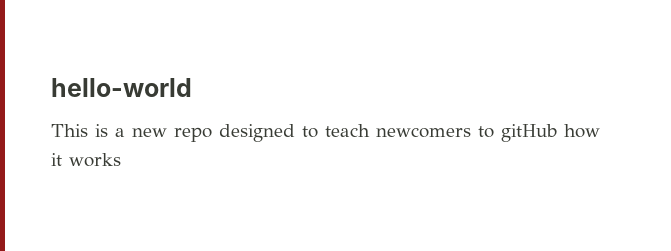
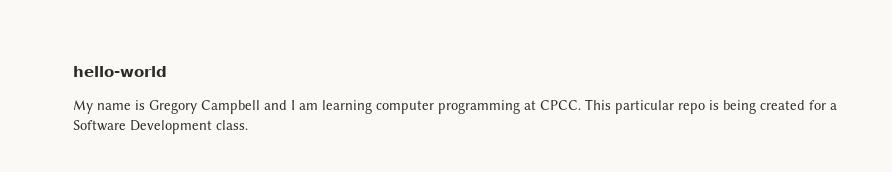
[51,124,600,142] [51,153,121,167] This is a new repo designed to teach newcomers to gitHub how it works -> [73,99,837,114] [73,120,248,134] My name is Gregory Campbell and I am learning computer programming at CPCC. This particular repo is being created for a Software Development class.

